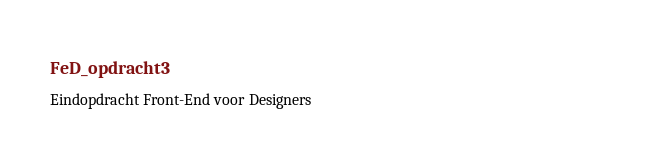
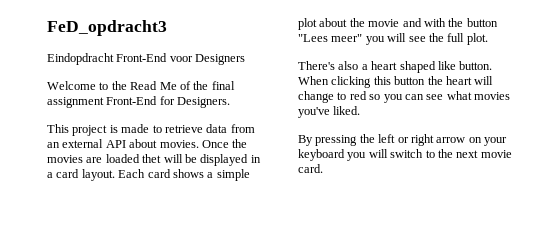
(311, 101) none -> [47,81,235,90] [47,96,231,108] [47,124,255,136] [47,139,248,148] [47,154,261,166] [47,169,250,181] [298,18,498,30] [298,33,488,45] [298,61,493,73] [298,76,494,88] [298,91,510,103] [298,106,361,118] [298,134,507,146] [298,149,512,161] [298,164,323,173] // Welcome to the Read Me of the final assignment Front-End for Designers. // This project is made to retrieve data from an external API about movies. Once the movies are loaded thet will be displayed in a card layout. Each card shows a simple plot about the movie and with the button "Lees meer" you will see the full plot. // There's also a heart shaped like button. When clicking this button the heart will change to red so you can see what movies you've liked. // By pressing the left or right arrow on your keyboard you will switch to the next movie card.

